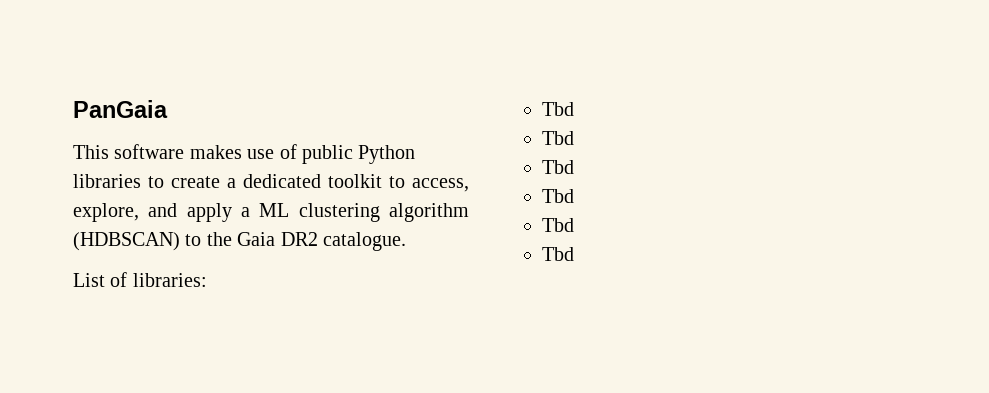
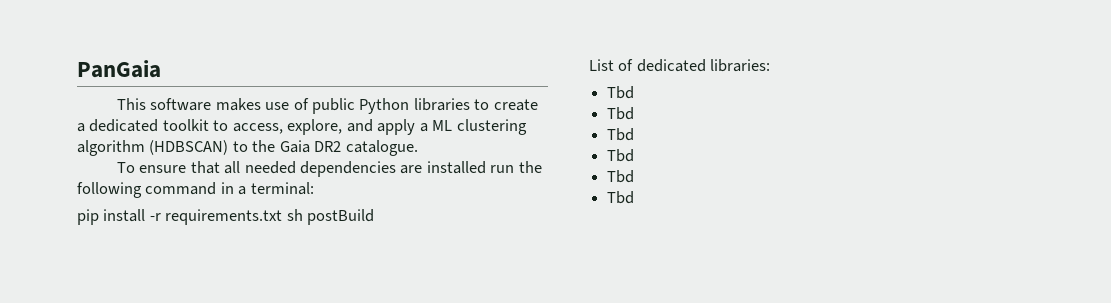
(406, 241) none -> [116,161,542,177] [77,182,314,198] [77,209,375,225] // To ensure that all needed dependencies are installed run the following command in a terminal: // pip install -r requirements.txt sh postBuild
(128, 279) none -> [636,59,706,72] dedicated

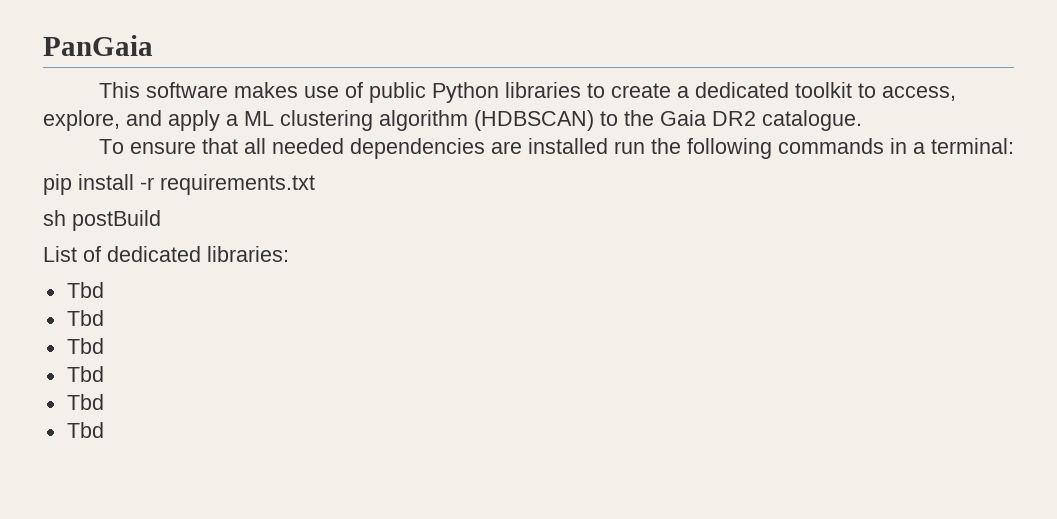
[145,182,217,195] command -> [777,138,884,154] commands
(283, 217) none -> (315, 184) //

